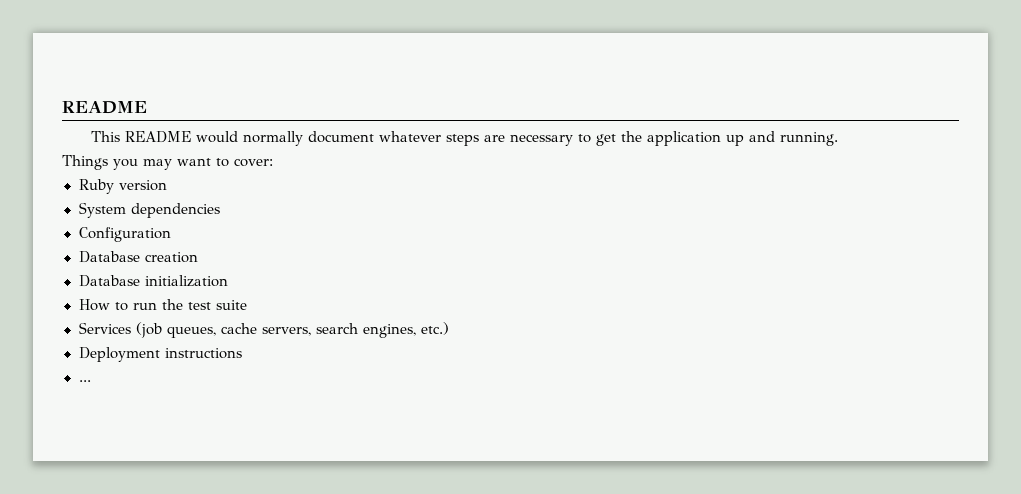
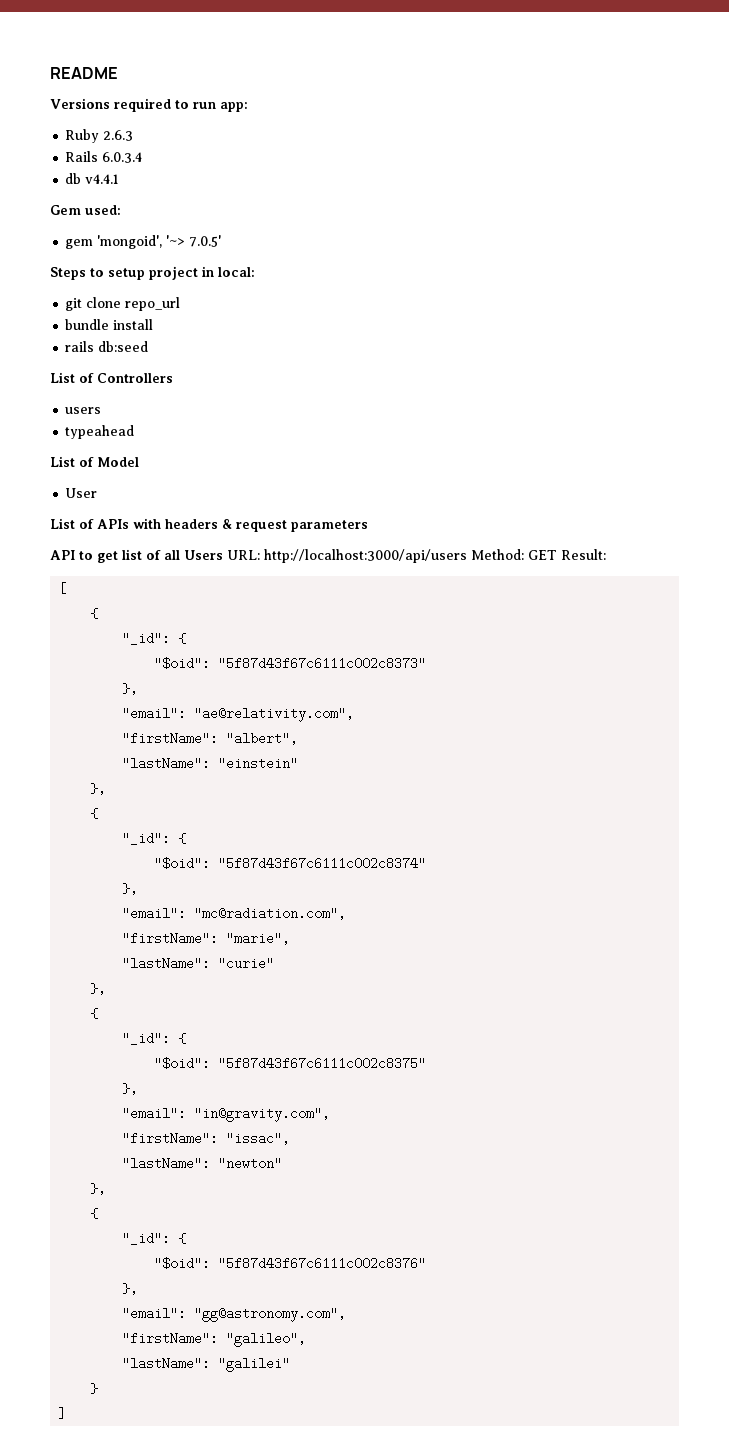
[90,131,838,146] [62,155,273,170] [78,179,167,194] [78,202,220,218] [78,227,171,242] [78,251,198,263] [78,275,228,287] [78,299,247,311] [78,322,449,338] [78,347,242,362] [78,380,91,382] This README would normally document whatever steps are necessary to get the application up and running. // Things you may want to cover: // Ruby version // System dependencies // Configuration // Database creation // Database initialization // How to run the test suite // Services (job queues, cache servers, search engines, etc.) // Deployment instructions // ... -> [50,98,248,112] [65,129,134,143] [65,151,143,163] [65,173,120,184] [50,205,121,215] [65,235,222,249] [50,266,255,280] [65,297,181,311] [65,319,154,330] [65,341,149,352] [50,372,173,383] [65,407,102,414] [65,425,135,439] [50,456,139,467] [65,488,98,498] [50,518,368,532] [50,549,606,563] [58,582,67,595] [90,608,99,619] [122,632,187,645] [154,657,427,670] [122,682,139,695] [122,707,355,722] [122,732,299,745] [122,757,299,770] [90,782,107,795] [90,808,99,819] [122,832,187,845] [154,857,427,870] [122,882,139,895] [122,907,347,920] [122,932,291,945] [122,957,275,970] [90,982,107,995] [90,1008,99,1019] [122,1032,187,1045] [154,1057,427,1070] [122,1082,139,1095] [122,1107,331,1122] [122,1132,291,1145] [122,1157,283,1170] [90,1182,107,1195] [90,1208,99,1219] [122,1232,187,1245] [154,1257,427,1270] [122,1282,139,1295] [122,1307,347,1322] [122,1332,307,1347] [122,1357,291,1372] [90,1383,99,1394] [58,1407,67,1420] Versions required to run app: // Ruby 2.6.3 // Rails 6.0.3.4 // db v4.4.1 // Gem used: // gem 'mongoid', '~> 7.0.5' // Steps to setup project in local: // git clone repo_url // bundle install // rails db:seed // List of Controllers // users // typeahead // List of Model // User // List of APIs with headers & request parameters // API to get list of all Users URL: http://localhost:3000/api/users Method: GET Result: // [ // { // "_id": { // "$oid": "5f87d43f67c6111c002c8373" // }, // "email": "ae@relativity.com", // "firstName": "albert", // "lastName": "einstein" // }, // { // "_id": { // "$oid": "5f87d43f67c6111c002c8374" // }, // "email": "mc@radiation.com", // "firstName": "marie", // "lastName": "curie" // }, // { // "_id": { // "$oid": "5f87d43f67c6111c002c8375" // }, // "email": "in@gravity.com", // "firstName": "issac", // "lastName": "newton" // }, // { // "_id": { // "$oid": "5f87d43f67c6111c002c8376" // }, // "email": "gg@astronomy.com", // "firstName": "galileo", // "lastName": "galilei" // } // ]

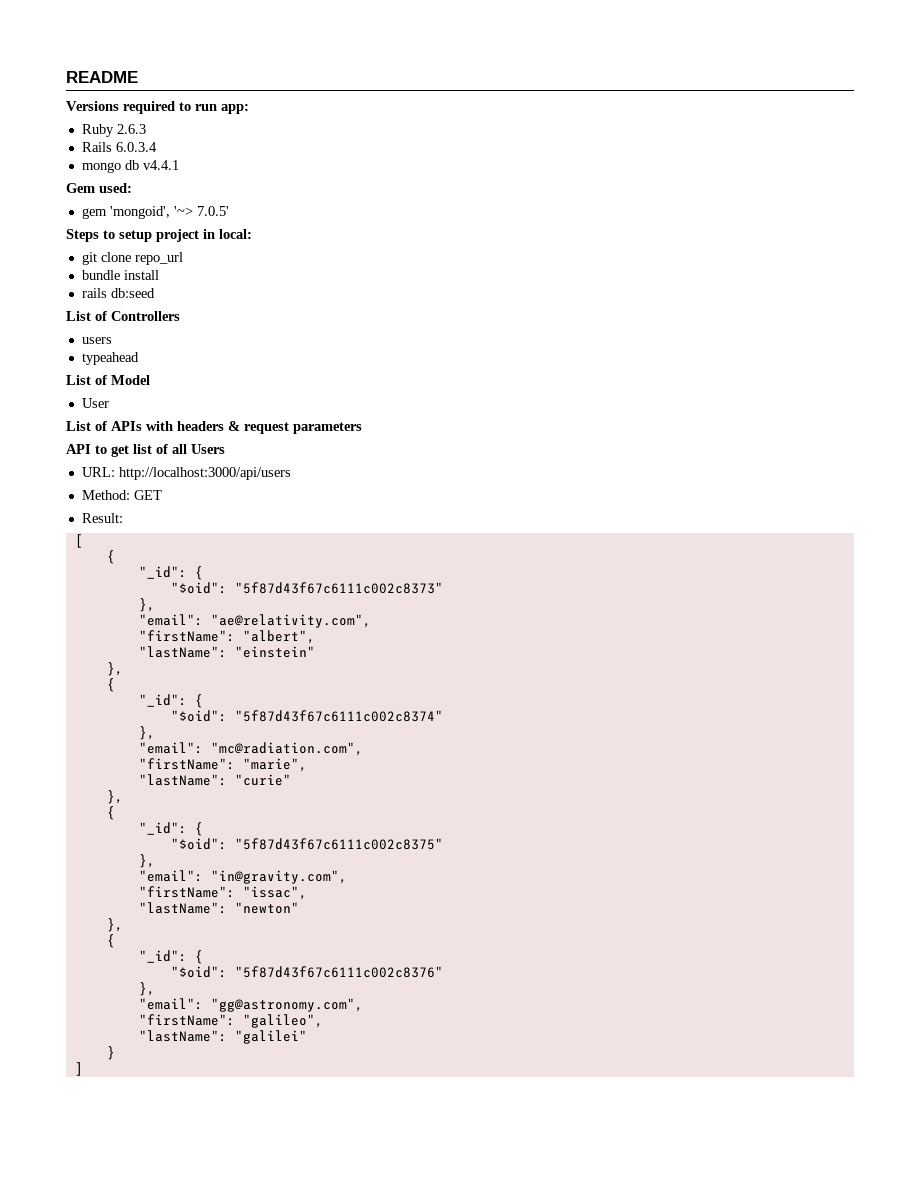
(143, 157) none -> [81,162,121,173] mongo
(223, 555) none -> (225, 449) //
(467, 556) none -> (291, 473) //
(557, 555) none -> (162, 495) //

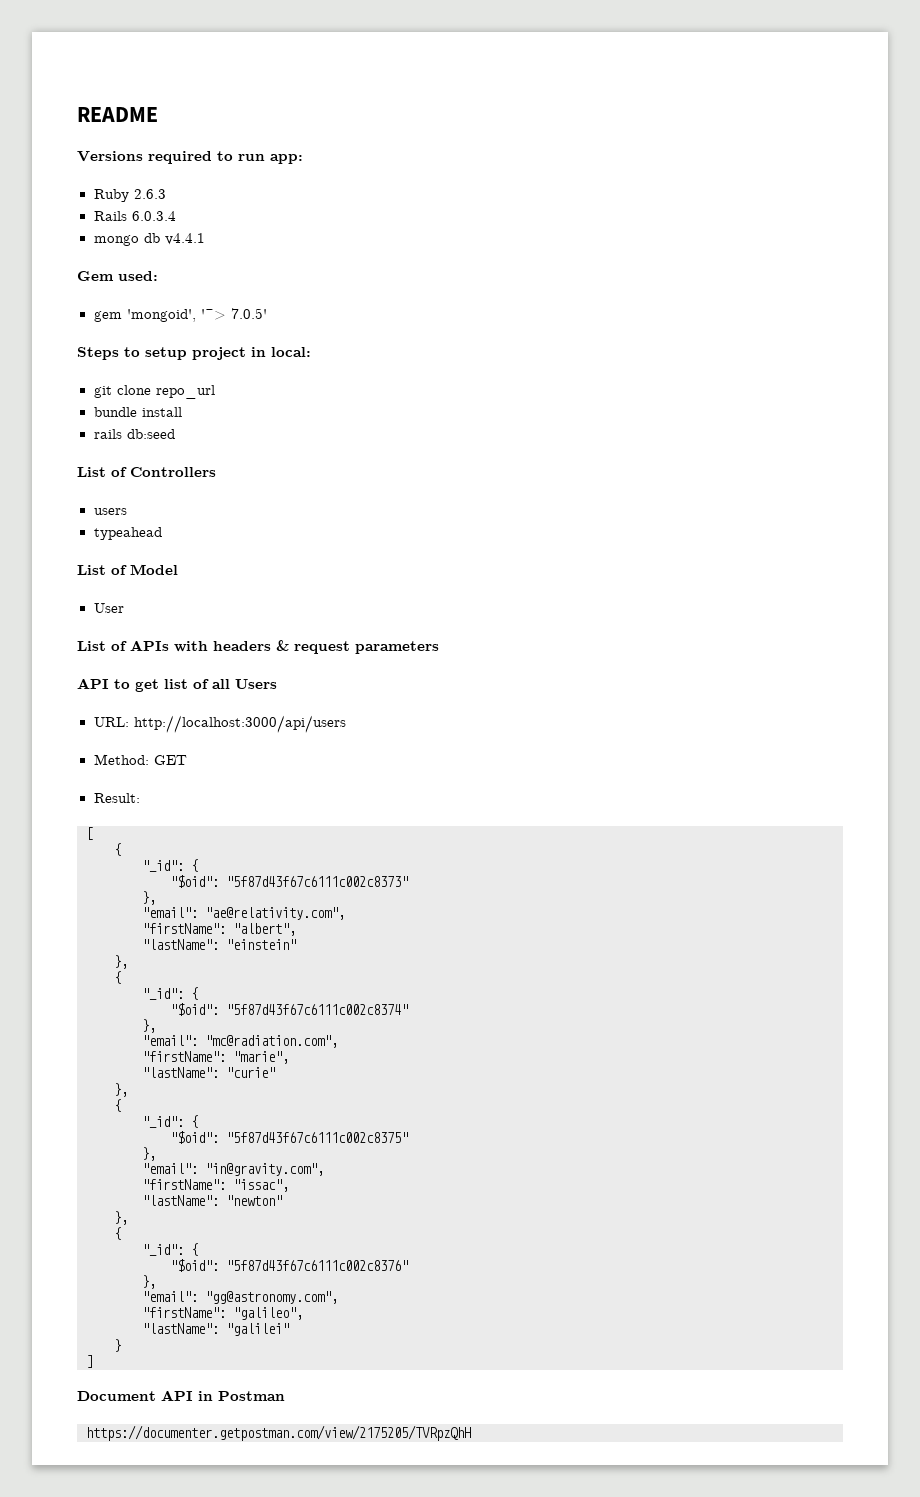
(83, 1069) none -> [77,1390,285,1401] [86,1425,471,1441] // Document API in Postman // https://documenter.getpostman.com/view/2175205/TVRpzQhH

